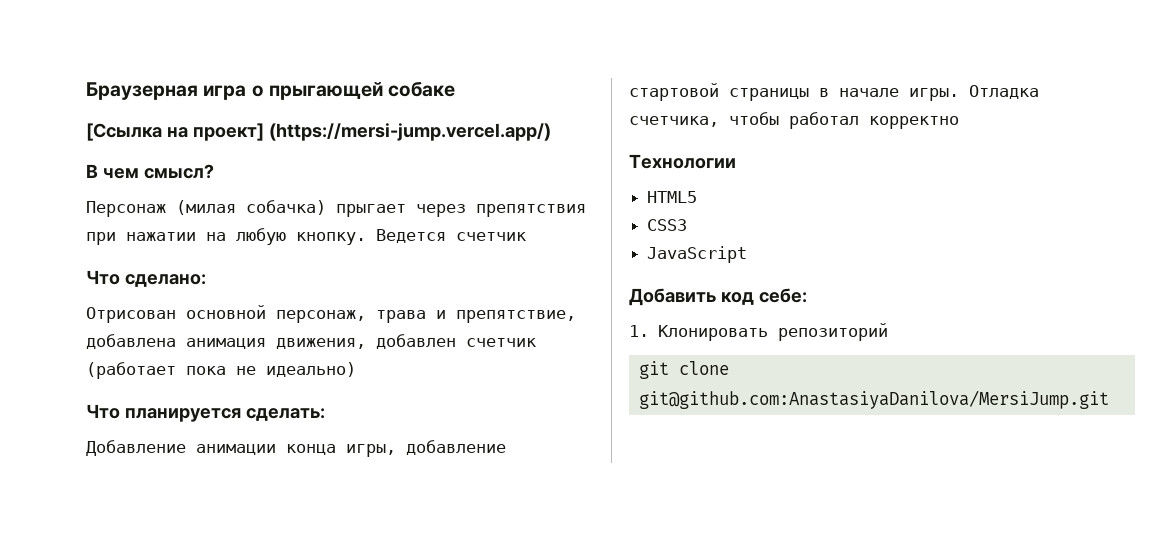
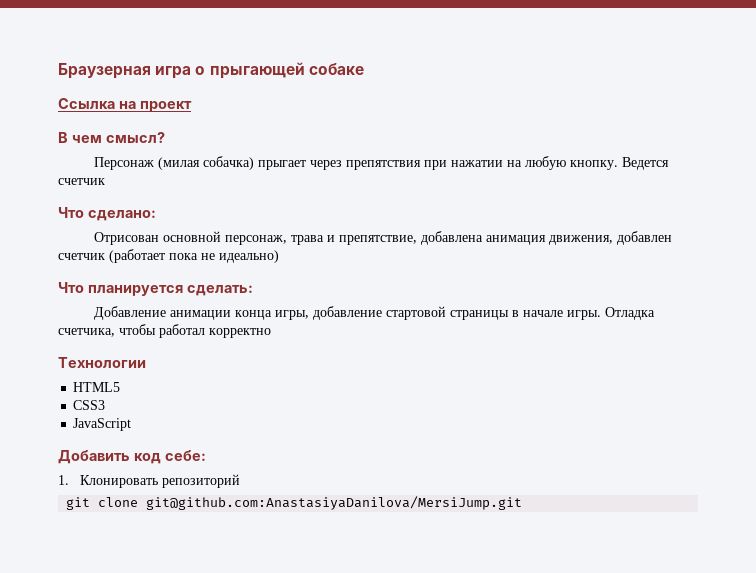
[86,123,551,141] [Ссылка на проект] (https://mersi-jump.vercel.app/) -> [58,98,192,112] Ссылка на проект

